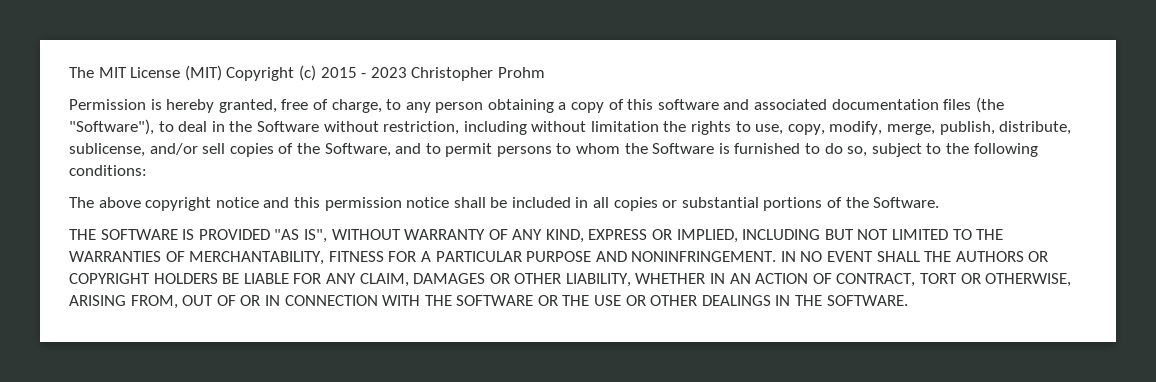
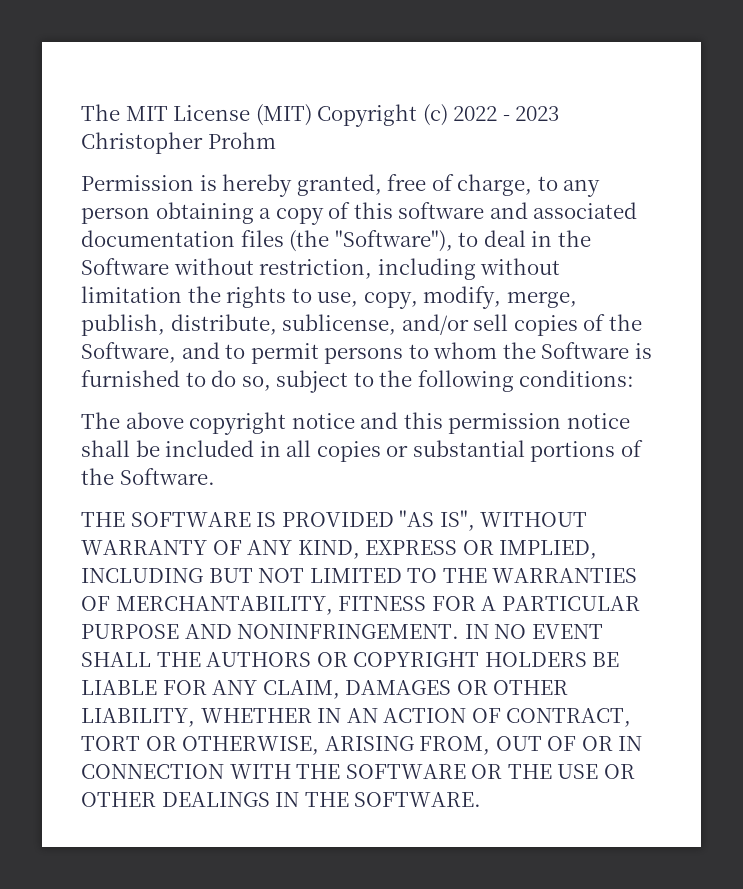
[320,67,357,78] 2015 -> [453,106,498,121] 2022

